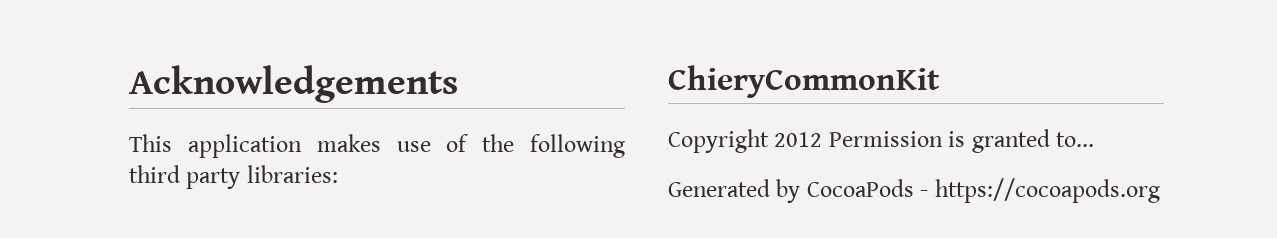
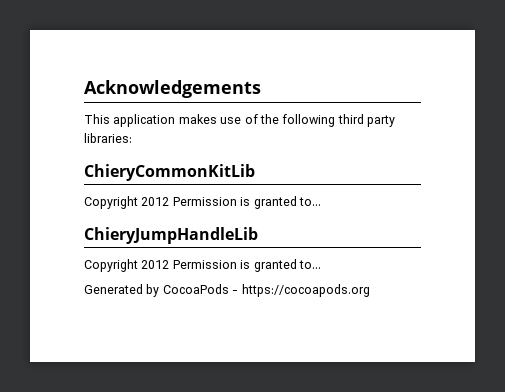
[668,65,940,98] ChieryCommonKit -> [84,164,255,181] [84,196,321,209] [84,227,258,244] ChieryCommonKitLib // Copyright 2012 Permission is granted to... // ChieryJumpHandleLib

